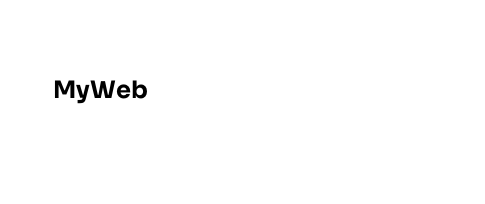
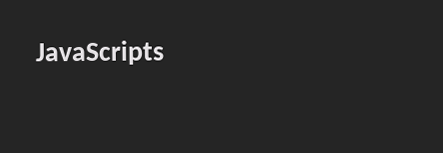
[53,80,148,104] MyWeb -> [35,40,164,66] JavaScripts

